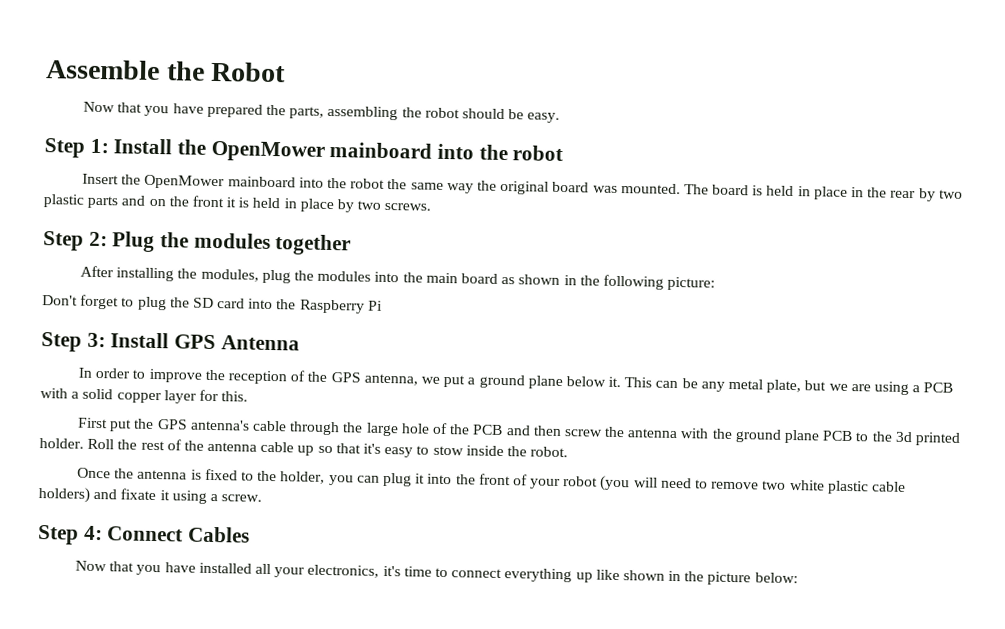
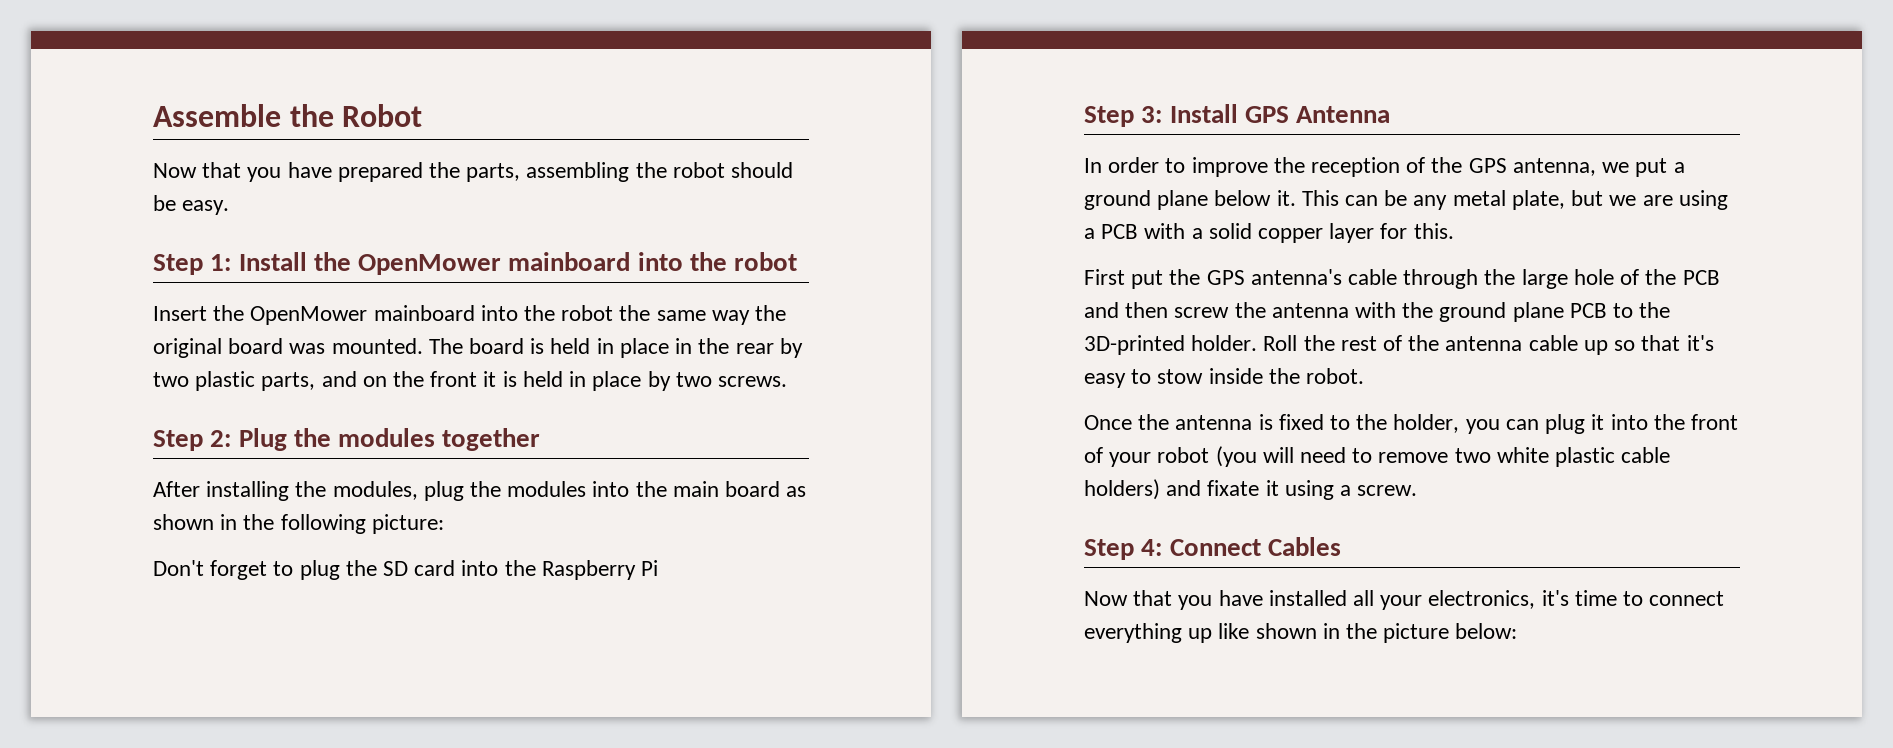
[87,195,119,209] parts -> [261,372,316,391] parts,
[894,431,961,446] 3d printed -> [1084,335,1185,355] 3D-printed

